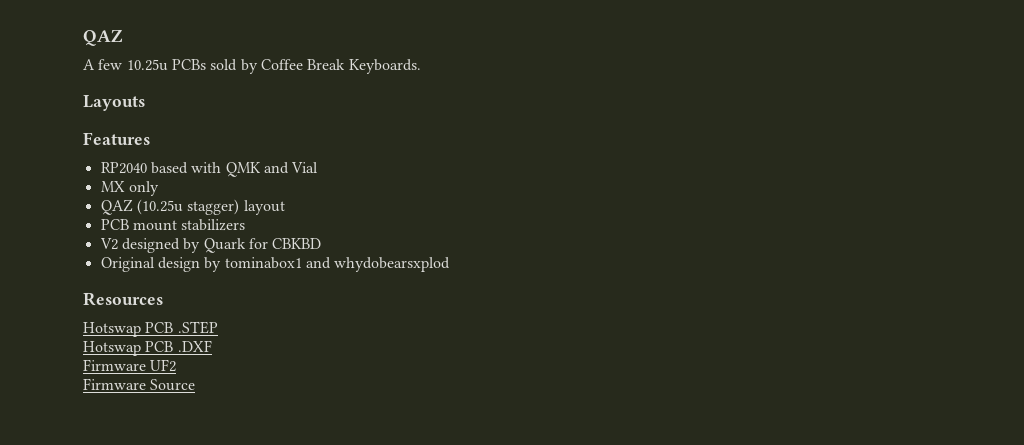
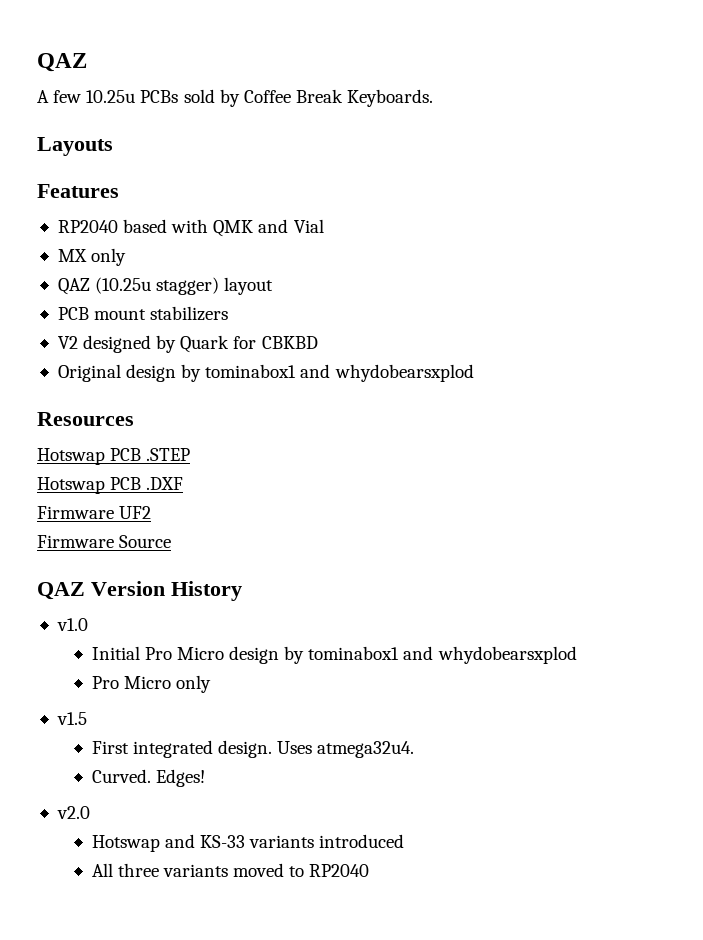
(196, 385) none -> [37,581,242,601] [56,618,88,631] [91,646,577,664] [91,675,211,693] [56,712,87,725] [91,740,415,758] [91,769,205,787] [56,806,90,819] [91,834,405,852] [91,863,370,877] // QAZ Version History // v1.0 // Initial Pro Micro design by tominabox1 and whydobearsxplod // Pro Micro only // v1.5 // First integrated design. Uses atmega32u4. // Curved. Edges! // v2.0 // Hotswap and KS-33 variants introduced // All three variants moved to RP2040

